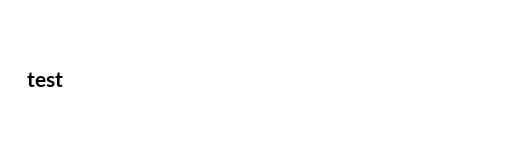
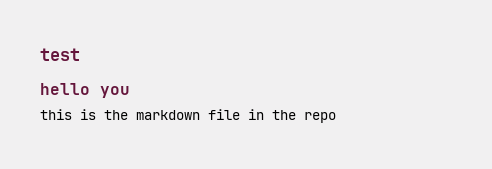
(63, 79) none -> [40,83,130,98] [40,109,336,123] // hello you // this is the markdown file in the repo

